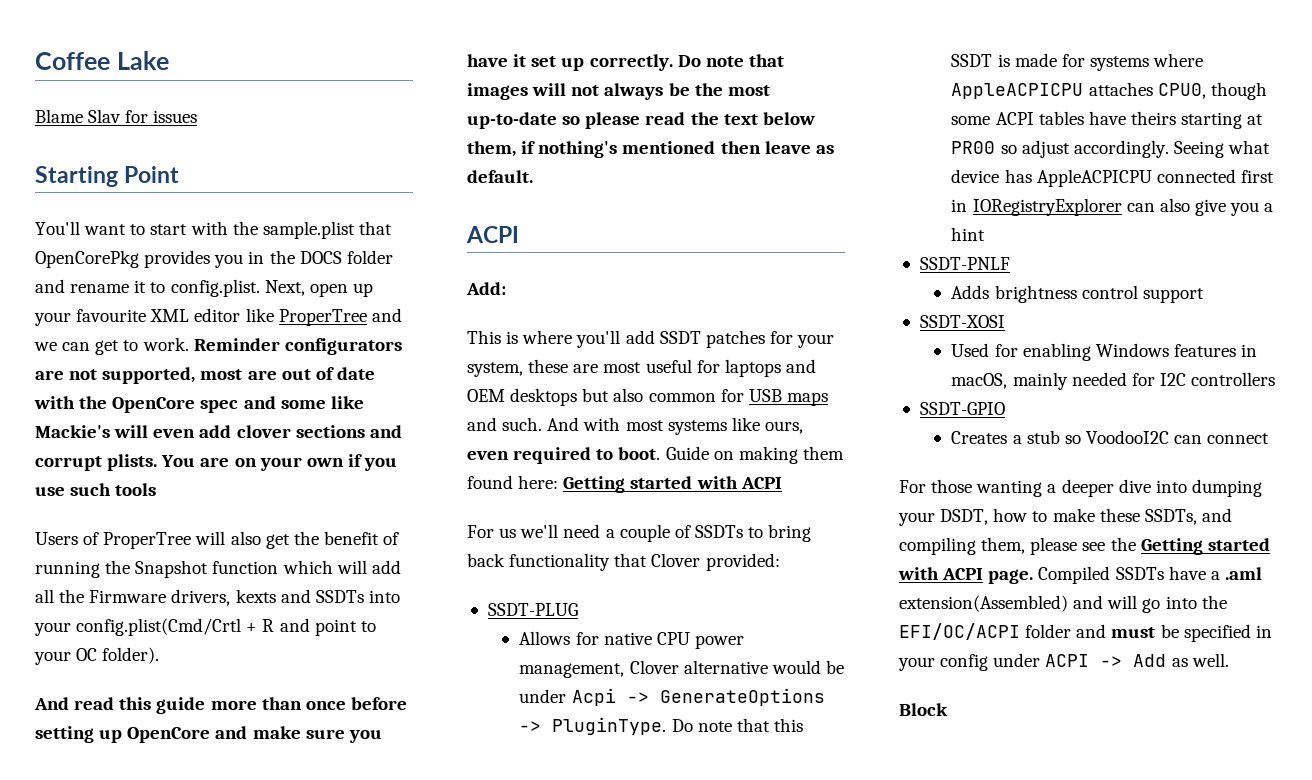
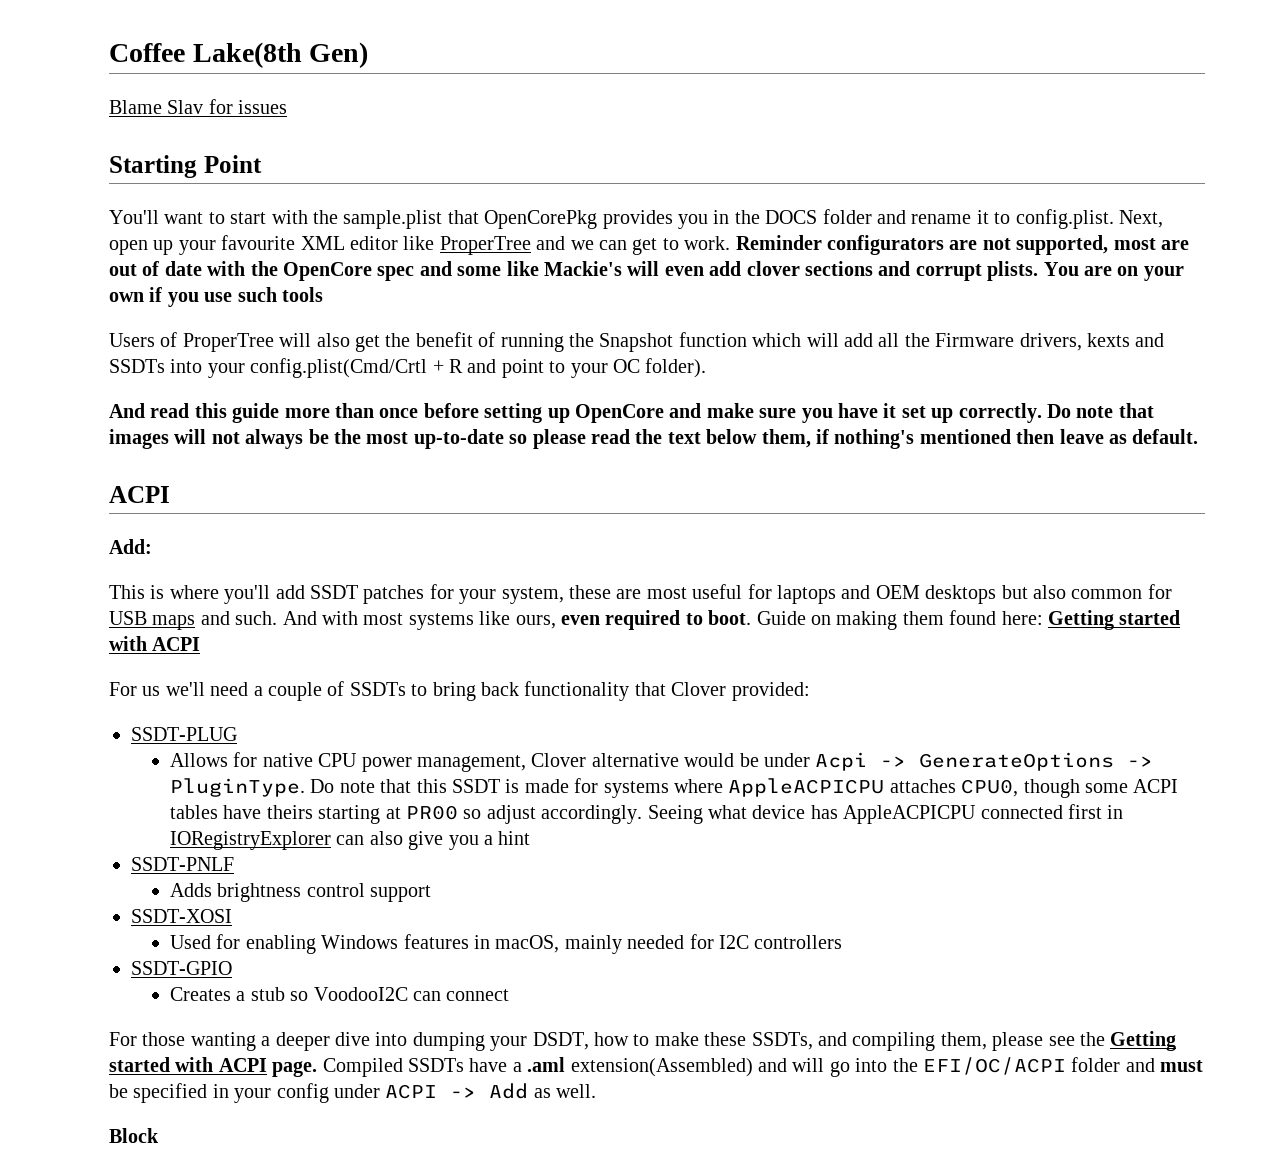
[116,51,169,70] Lake -> [192,42,369,68] Lake(8th Gen)

